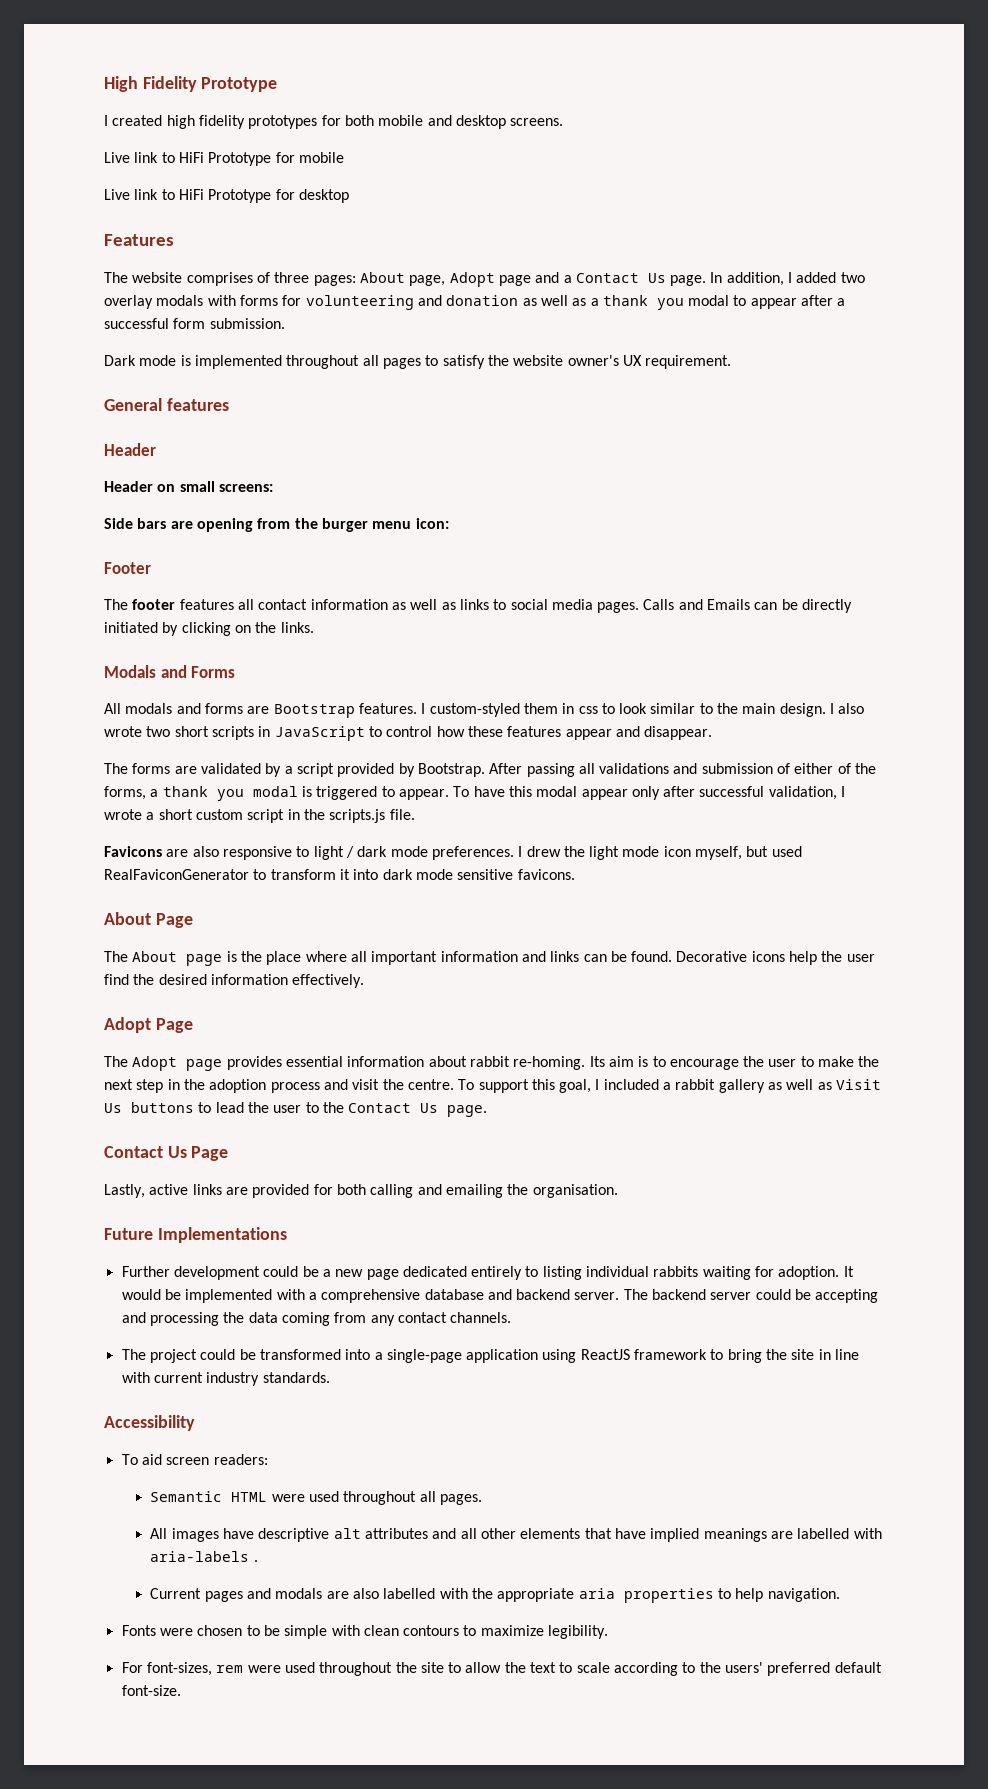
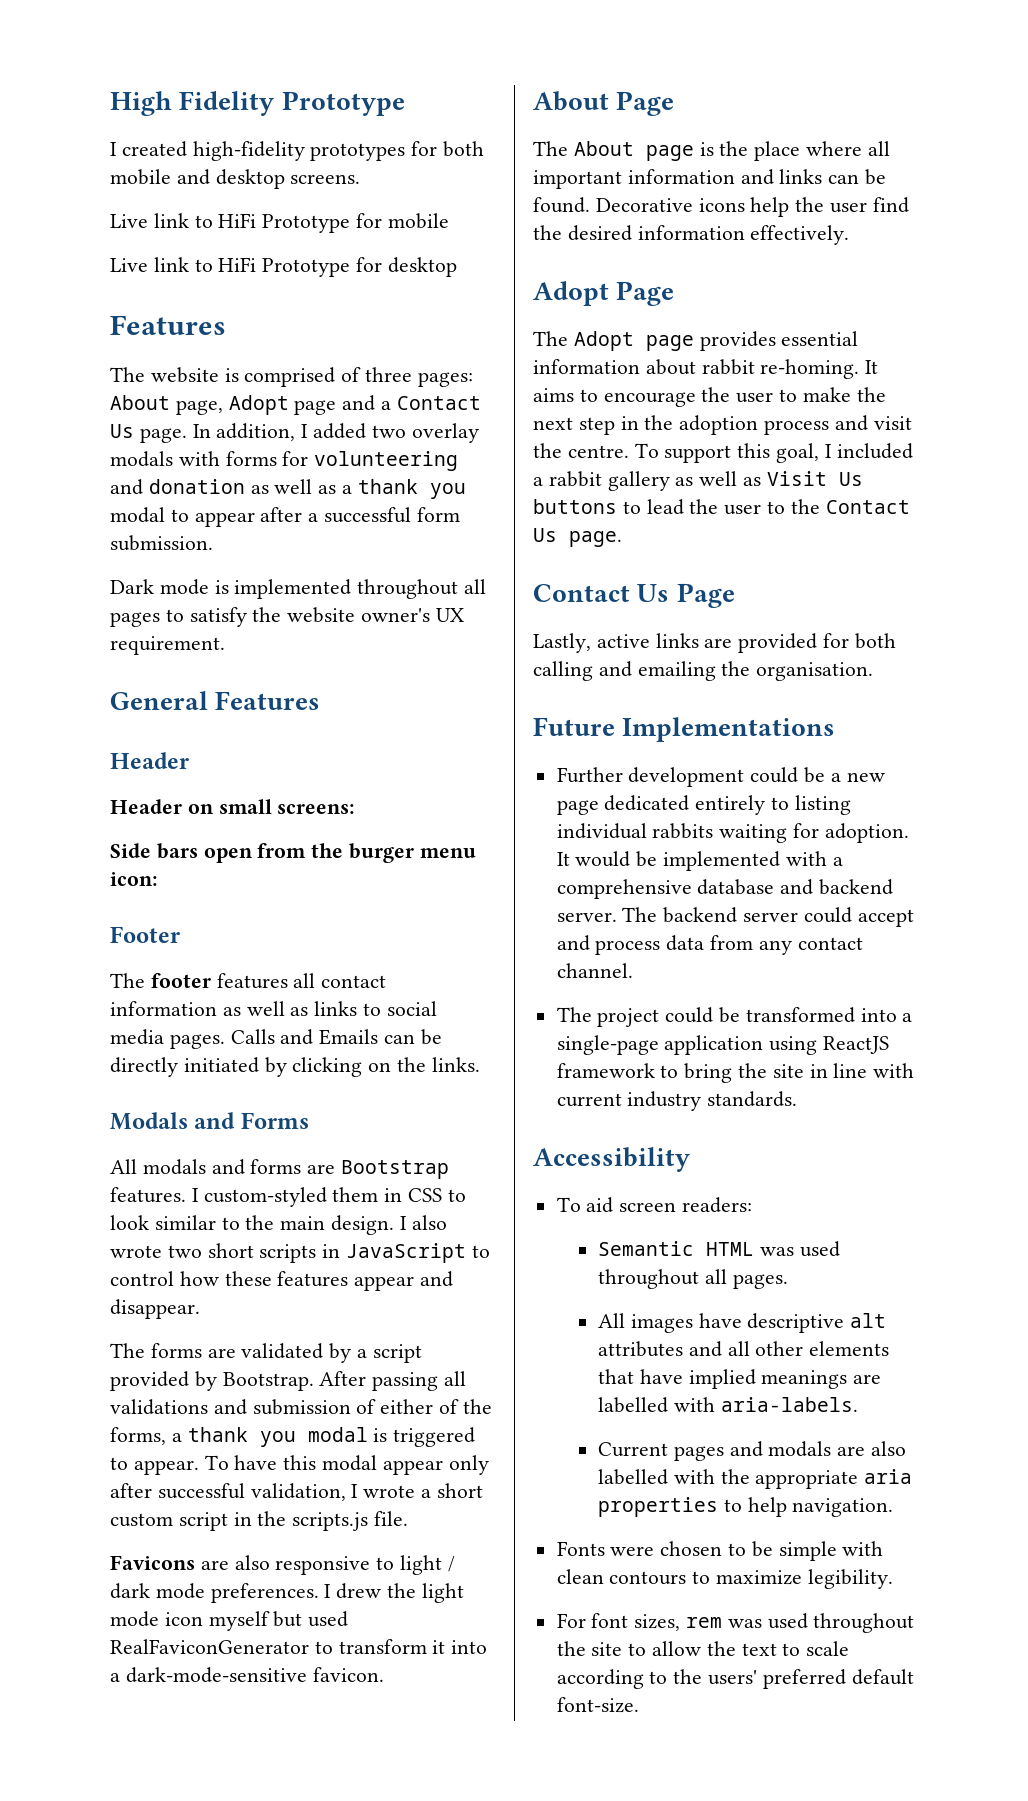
[166,115,245,129] high fidelity -> [192,141,305,161] high-fidelity
[186,272,253,286] comprises -> [224,367,336,387] is comprised
[166,398,229,411] features -> [215,691,321,710] Features
[170,518,253,532] are opening -> [203,848,253,863] open
[578,706,598,714] css -> [408,1188,443,1202] CSS
[695,846,743,860] myself, -> [208,1611,270,1631] myself
[382,869,575,880] dark mode sensitive favicons. -> [110,1667,384,1683] a dark-mode-sensitive favicon.
[589,1056,649,1067] Its aim is -> [865,360,879,374] [533,388,574,402] It aims
[795,1289,879,1303] [121,1312,330,1326] be accepting and processing the data coming -> [857,909,914,927] [556,935,705,955] accept and process data
[450,1312,512,1323] channels. -> [556,963,633,978] channel.
[271,1494,305,1502] were -> [759,1247,794,1256] was
[150,1551,258,1562] aria-labels . -> [720,1397,858,1412] aria-labels.
[146,1662,281,1676] font-sizes, rem were -> [591,1613,762,1631] font sizes, rem was

